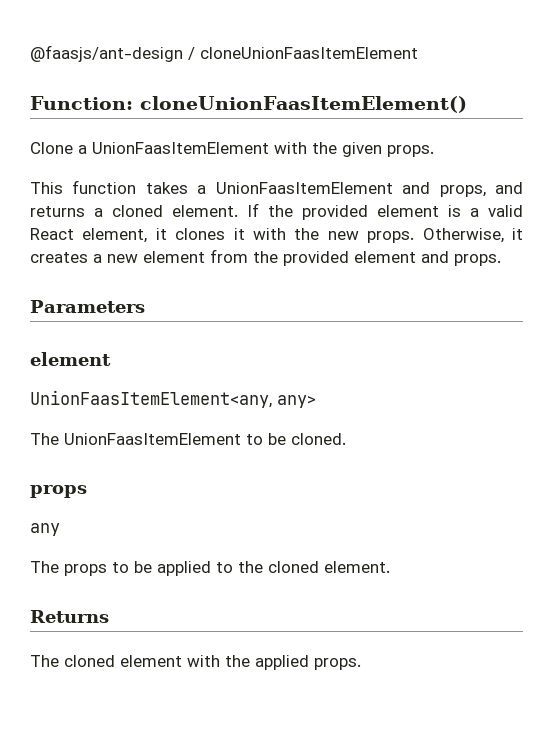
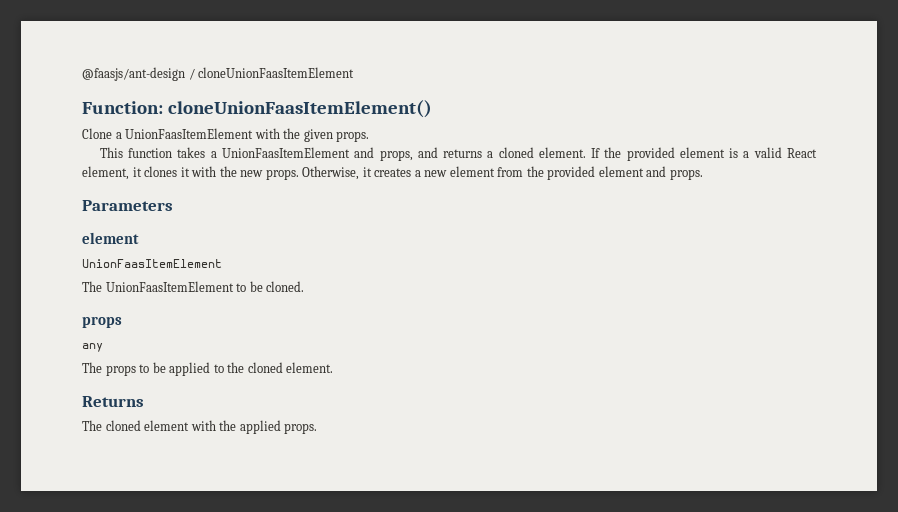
[30,390,316,408] UnionFaasItemElement<any, any> -> [82,259,222,268] UnionFaasItemElement

